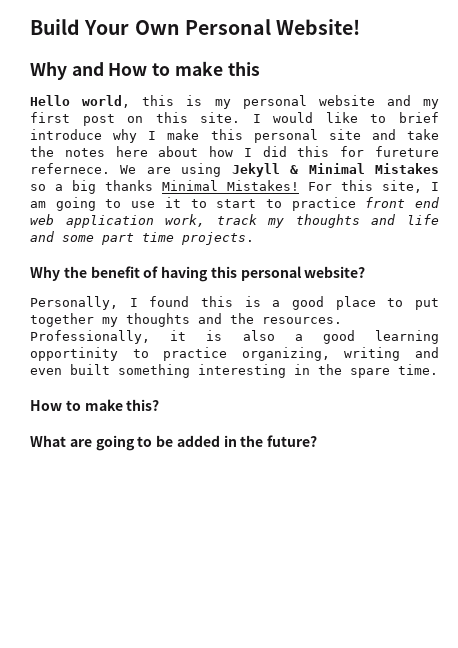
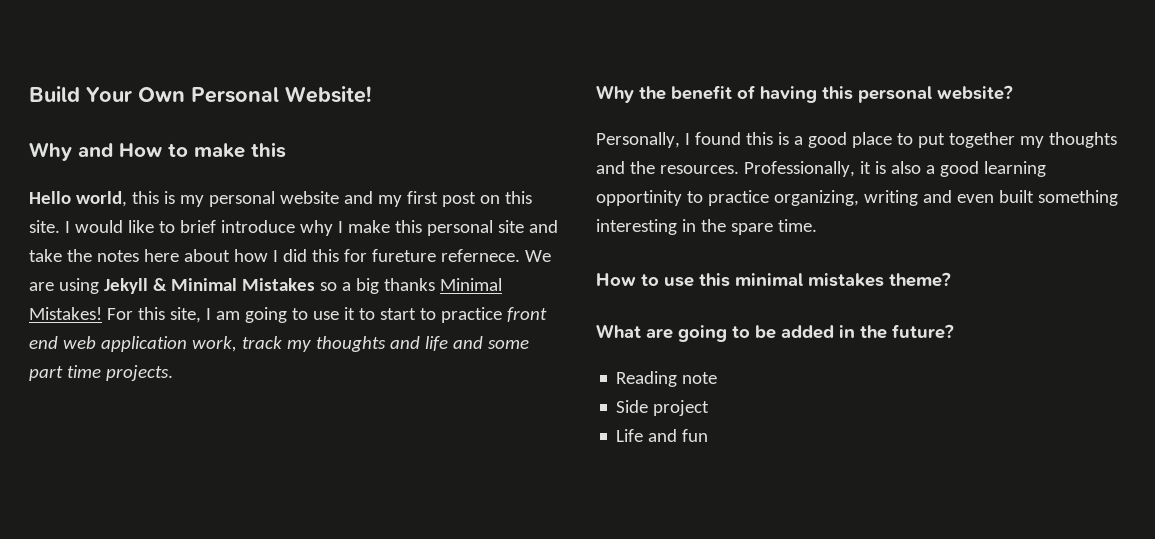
[84,399,160,411] make this? -> [664,272,951,287] use this minimal mistakes theme?
(318, 441) none -> [616,371,718,387] [616,400,710,416] [616,429,709,442] // Reading note // Side project // Life and fun

